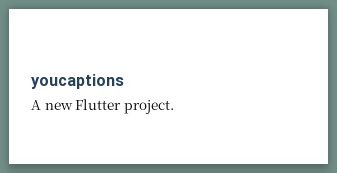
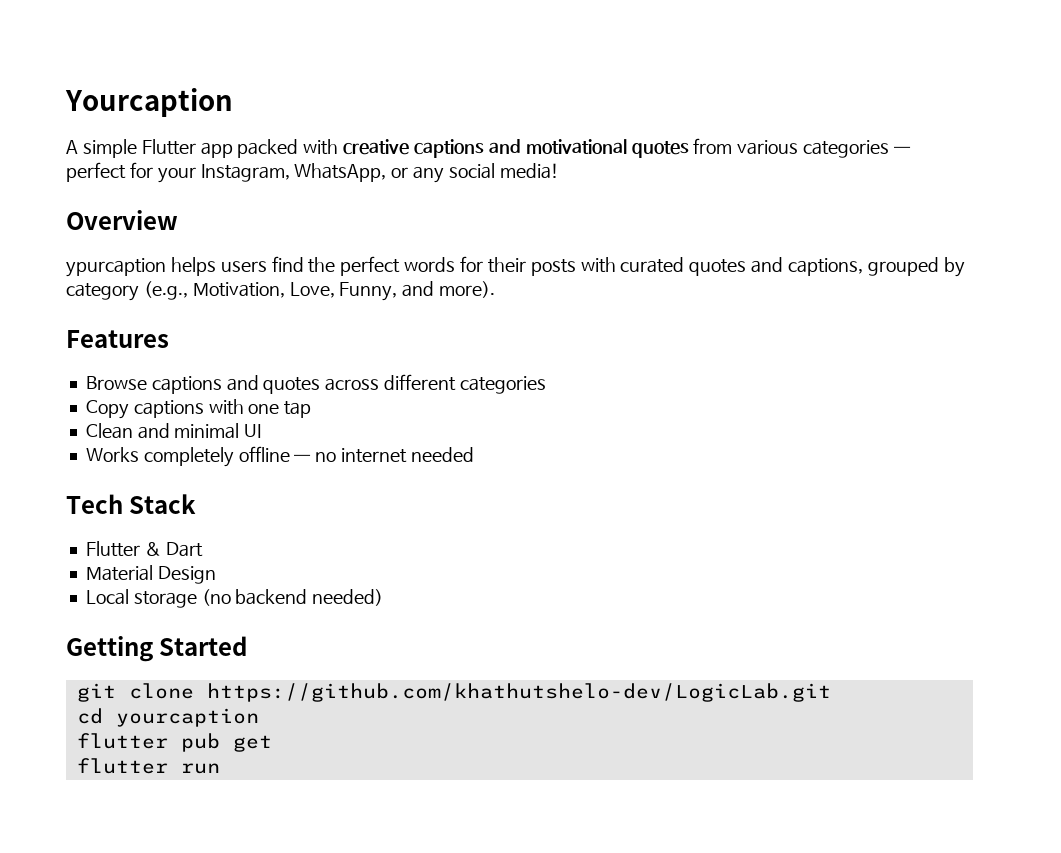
[31,74,124,89] youcaptions -> [65,88,233,117] Yourcaption
[44,99,174,114] new Flutter project. -> [82,138,912,158] [66,162,559,183] [66,210,178,230] [66,256,965,277] [66,281,496,301] [66,330,169,348] [85,374,546,394] [85,399,312,419] [85,423,262,439] [85,446,474,467] [66,494,197,514] [85,541,203,557] [85,565,216,584] [85,589,384,608] [66,636,248,662] [76,683,831,702] [76,708,259,727] [76,733,272,752] [76,758,220,774] simple Flutter app packed with creative captions and motivational quotes from various categories — perfect for your Instagram, WhatsApp, or any social media! // Overview // ypurcaption helps users find the perfect words for their posts with curated quotes and captions, grouped by category (e.g., Motivation, Love, Funny, and more). // Features // Browse captions and quotes across different categories // Copy captions with one tap // Clean and minimal UI // Works completely offline — no internet needed // Tech Stack // Flutter & Dart // Material Design // Local storage (no backend needed) // Getting Started // git clone https://github.com/khathutshelo-dev/LogicLab.git // cd yourcaption // flutter pub get // flutter run

